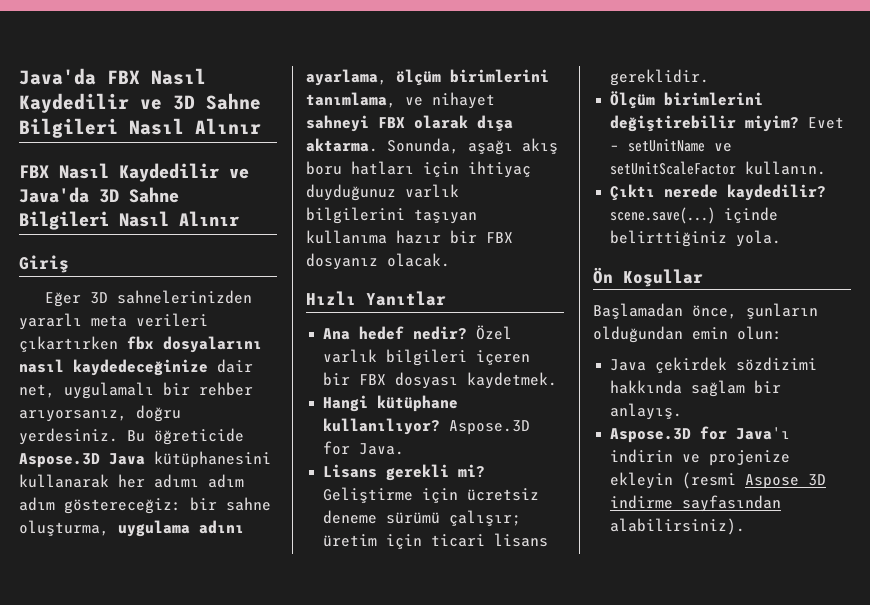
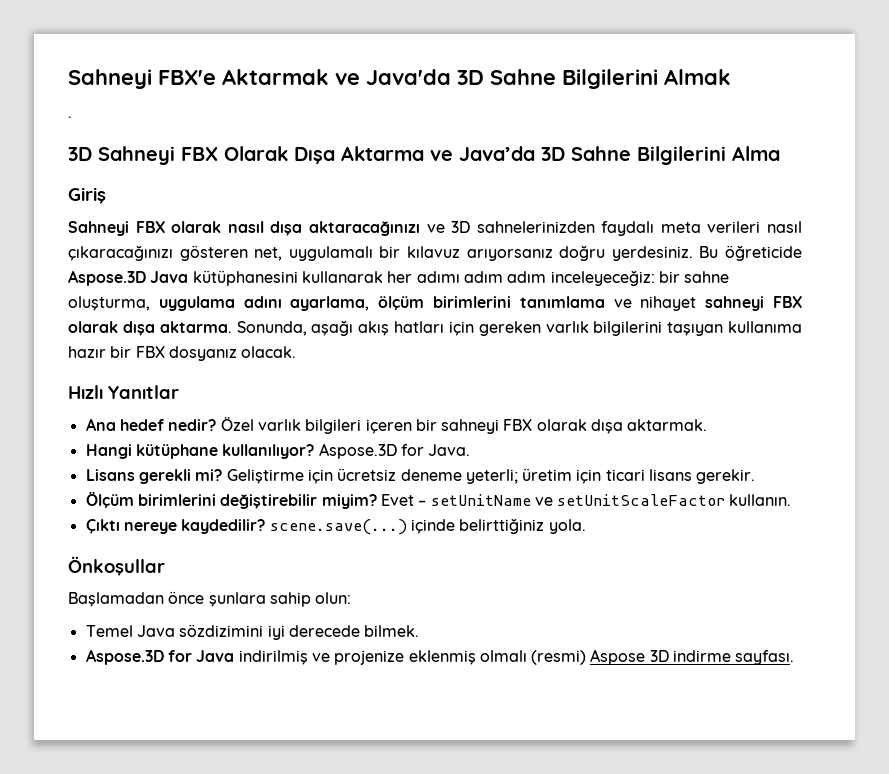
[19,68,206,85] [19,93,261,113] [19,118,261,138] [19,163,249,182] [19,187,179,203] [19,211,239,230] [19,255,69,273] [44,292,81,307] Java'da FBX Nasıl Kaydedilir ve 3D Sahne Bilgileri Nasıl Alınır // FBX Nasıl Kaydedilir ve Java'da 3D Sahne Bilgileri Nasıl Alınır // Giriş // Eğer -> [68,69,731,89] [68,116,72,118] [68,146,780,165] [68,187,106,204] [68,221,445,236] Sahneyi FBX'e Aktarmak ve Java'da 3D Sahne Bilgilerini Almak // . // 3D Sahneyi FBX Olarak Dışa Aktarma ve Java’da 3D Sahne Bilgilerini Alma // Giriş // Sahneyi FBX olarak nasıl dışa aktaracağınızı ve
[19,313,82,330] yararlı -> [601,221,655,236] faydalı
[19,336,262,353] [19,359,253,376] çıkartırken fbx dosyalarını nasıl kaydedeceğinize dair -> [767,221,803,233] [68,245,248,261] nasıl çıkaracağınızı gösteren
[199,382,253,396] [19,410,127,422] rehber arıyorsanız, -> [407,246,553,261] kılavuz arıyorsanız
[64,498,181,514] göstereceğiz: -> [550,270,655,286] inceleyeceğiz:
[306,92,396,108] tanımlama, -> [519,296,605,308] tanımlama
[306,161,342,175] boru -> (390, 328) none
[468,161,531,178] [306,184,396,201] ihtiyaç duyduğunuz -> [478,321,541,336] gereken
[359,372,558,389] FBX dosyası kaydetmek. -> [441,419,708,434] sahneyi FBX olarak dışa aktarmak.
[386,510,522,527] sürümü çalışır; -> [465,469,518,484] yeterli;
[610,69,710,86] gereklidir. -> [696,469,756,484] gerekir.
[664,184,719,198] nerede -> [123,522,177,534] nereye
[593,267,703,287] Ön Koşullar -> [68,556,165,576] Önkoşullar
[692,303,818,320] [593,326,782,343] [610,357,818,374] [610,380,782,397] [610,403,683,420] [610,426,791,443] [610,449,791,466] [610,472,737,489] önce, şunların olduğundan emin olun: // Java çekirdek sözdizimi hakkında sağlam bir anlayış. // Aspose.3D for Java'ı indirin ve projenize ekleyin (resmi -> [168,591,352,607] [85,624,420,640] [85,649,587,665] önce şunlara sahip olun: // Temel Java sözdizimini iyi derecede bilmek. // Aspose.3D for Java indirilmiş ve projenize eklenmiş olmalı (resmi)
[682,495,782,512] [610,518,746,535] sayfasından alabilirsiniz). -> [735,650,795,665] sayfası.

